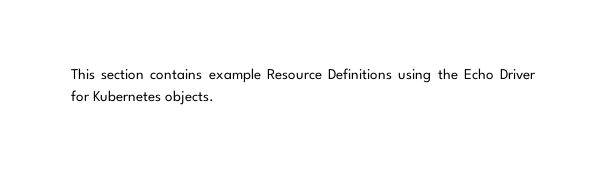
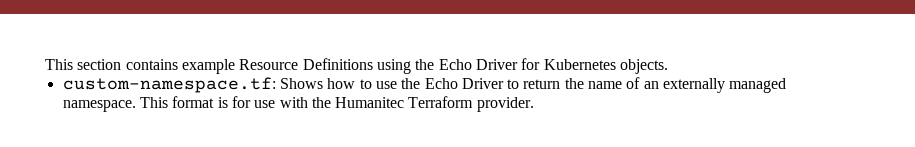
(215, 97) none -> [62,77,787,93] [62,96,534,112] // custom-namespace.tf: Shows how to use the Echo Driver to return the name of an externally managed namespace. This format is for use with the Humanitec Terraform provider.

